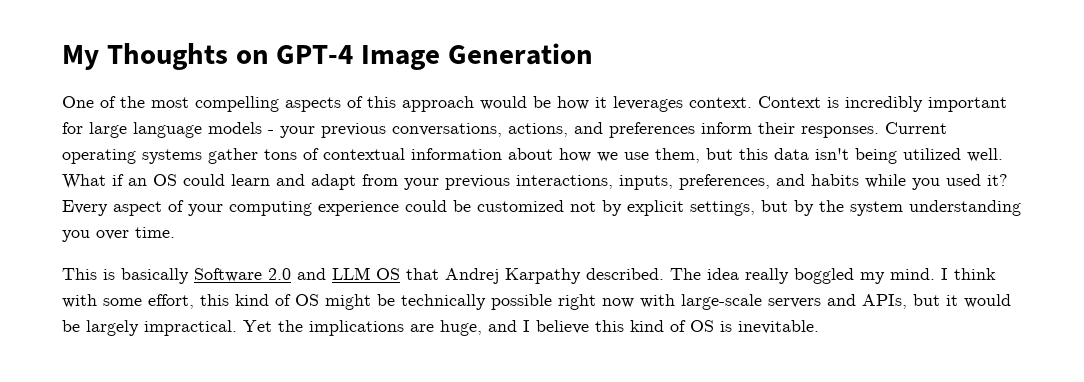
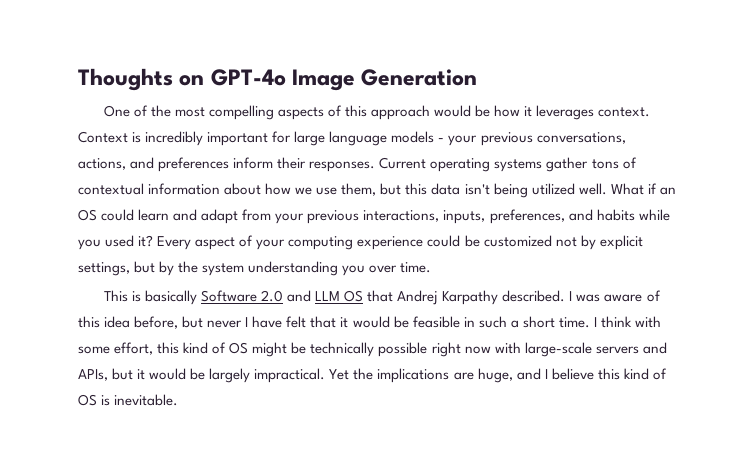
[62,45,99,70] My -> (78, 79) none
[276,45,354,64] GPT-4 -> [210,69,286,86] GPT-4o
[670,268,935,284] The idea really boggled my mind. -> [569,290,661,302] [78,316,590,329] I was aware of this idea before, but never I have felt that it would be feasible in such a short time.

